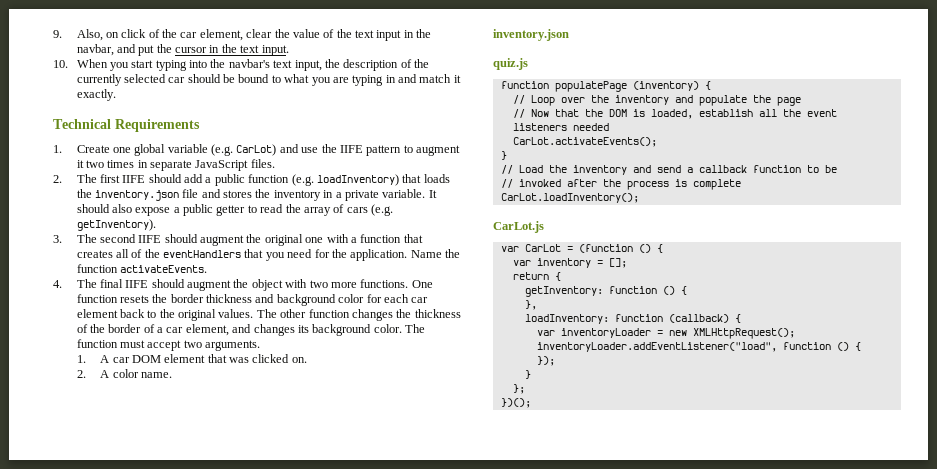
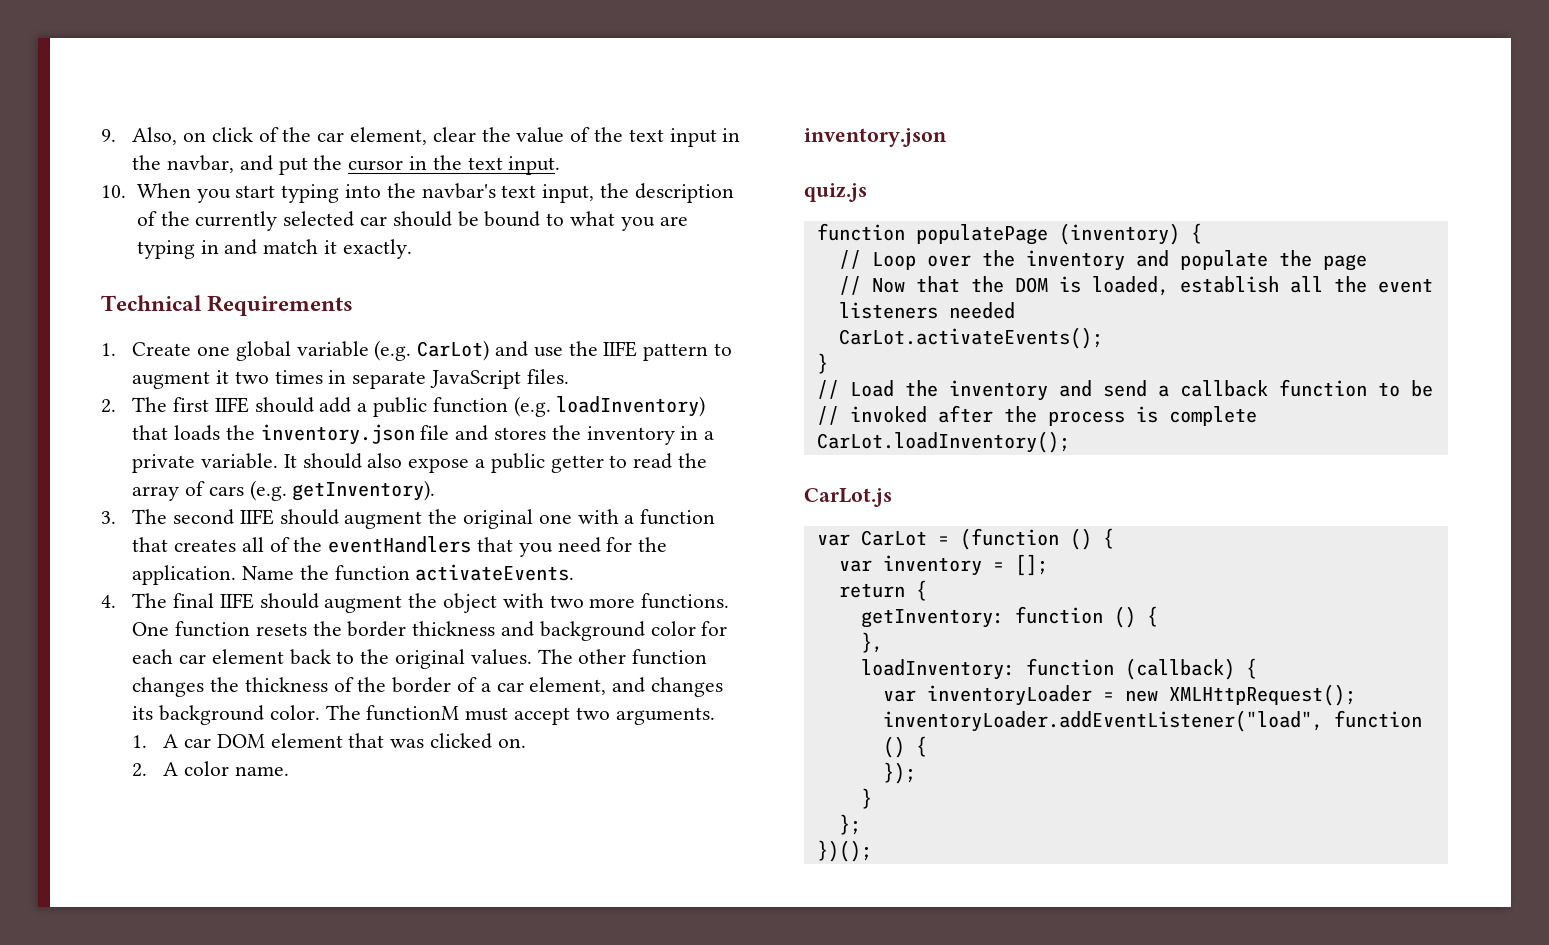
[76,339,118,348] function -> [366,705,460,721] functionM

